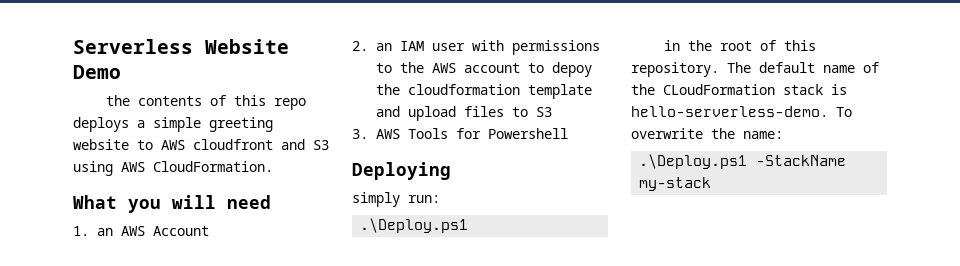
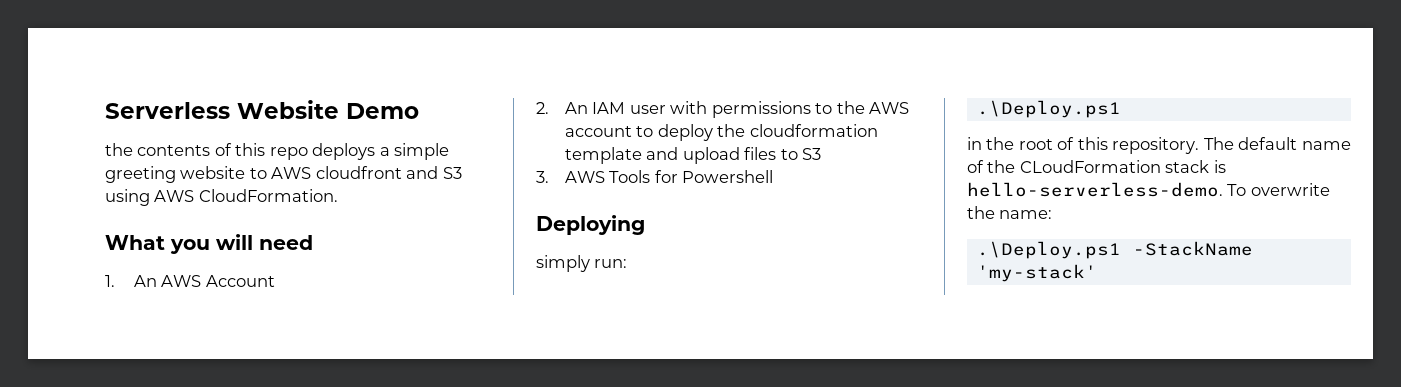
[97,228,114,236] an -> [133,275,157,287] An
[376,43,393,51] an -> [564,102,588,114] An
[552,62,593,77] depoy -> [657,124,713,141] deploy
[639,177,712,191] my-stack -> [976,264,1097,282] 'my-stack'

